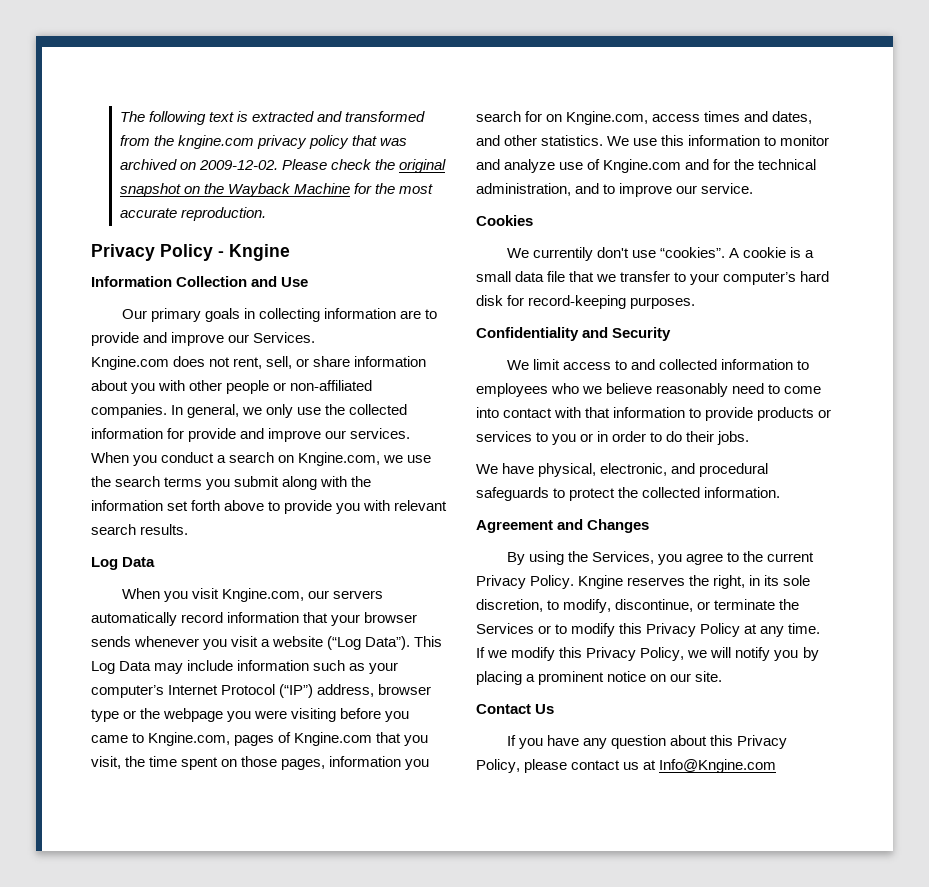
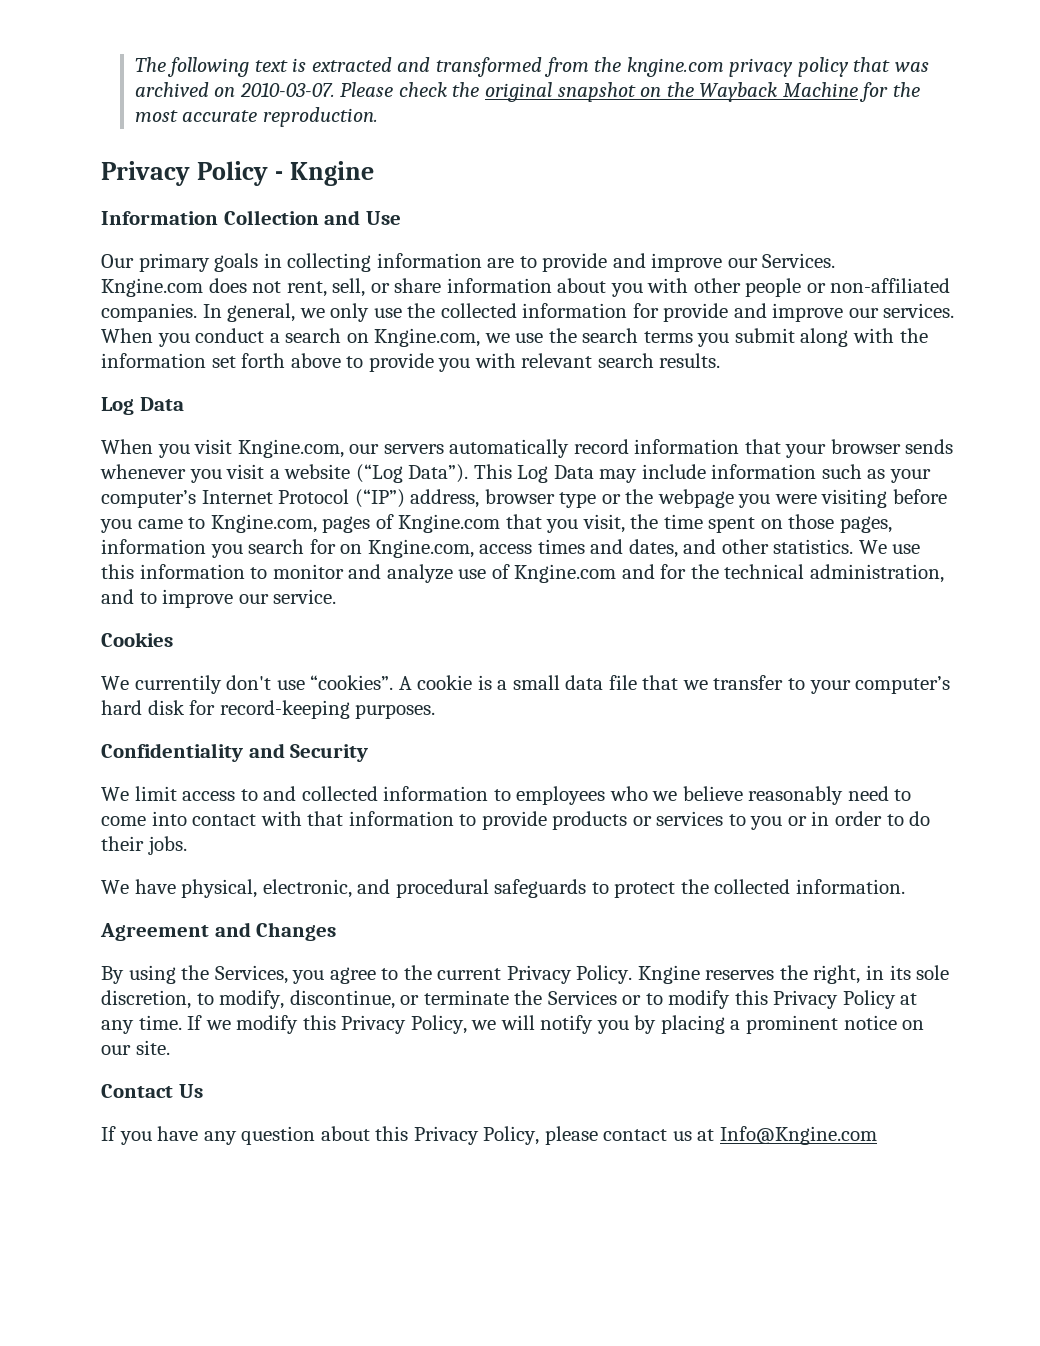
[198,160,278,170] 2009-12-02. -> [239,82,335,97] 2010-03-07.

